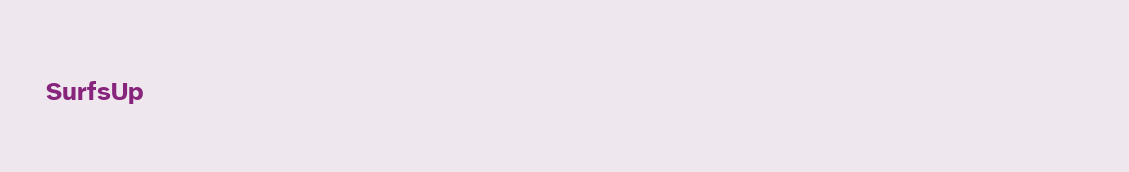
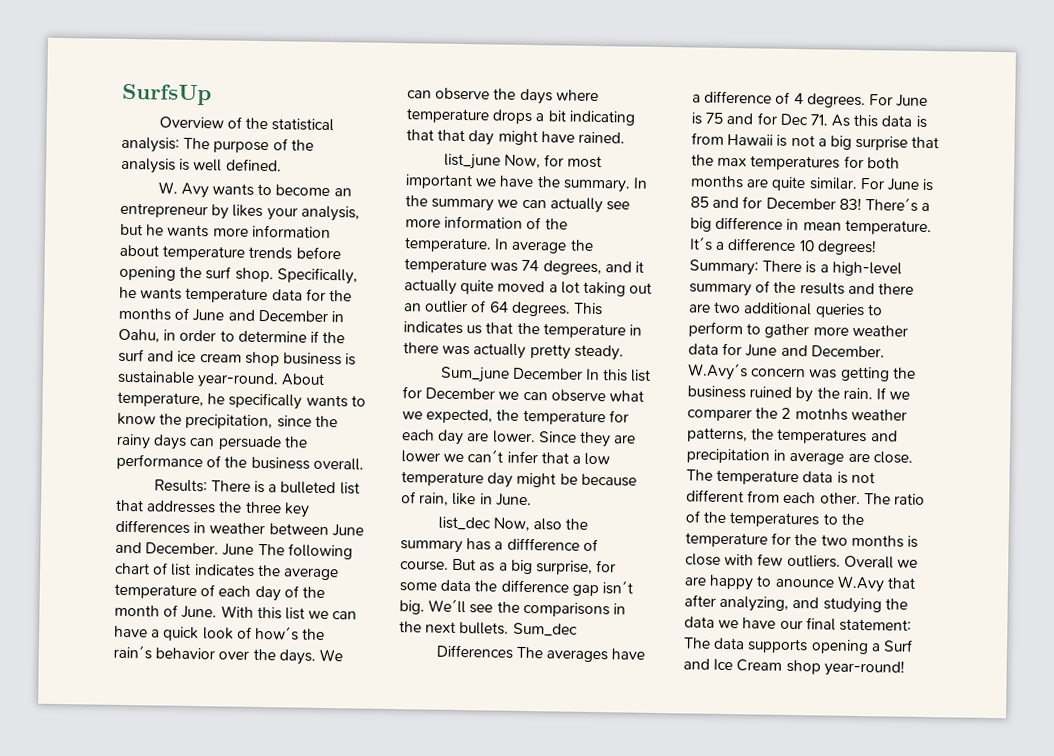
(144, 92) none -> [158,116,335,132] [121,136,314,154] [121,157,282,174] [157,181,352,199] [120,202,360,222] [120,223,331,239] [119,244,341,261] [119,265,358,285] [119,286,352,304] [118,307,344,323] [118,328,346,344] [118,348,357,367] [117,370,326,389] [117,391,366,410] [117,412,338,430] [116,433,308,451] [116,453,364,471] [153,479,360,495] [115,499,310,518] [115,519,364,537] [115,541,353,560] [115,562,339,581] [114,583,325,602] [114,604,358,620] [114,625,326,642] [113,644,343,665] [407,87,599,105] [406,108,636,126] [406,129,625,146] [443,153,603,170] [405,174,648,193] [405,195,630,214] [405,215,568,230] [404,237,594,254] [404,258,644,276] [404,279,653,297] [403,300,603,317] [403,321,642,339] [403,342,624,361] [439,366,652,383] [402,386,644,403] [402,408,629,426] [402,429,637,448] [401,449,611,466] [401,471,637,488] [401,491,532,507] [437,516,589,532] [400,537,598,554] [400,558,617,575] [399,579,633,597] [399,598,626,618] [399,621,578,637] [435,644,646,663] [692,90,929,109] [691,112,927,128] [691,132,940,151] [691,154,900,171] [690,175,935,192] [690,196,931,212] [690,216,932,236] [689,236,877,256] [689,259,902,277] [689,280,914,297] [689,301,883,319] [688,321,908,339] [688,342,885,358] [687,362,916,382] [687,385,911,403] [687,407,907,422] [687,427,898,445] [686,448,913,465] [686,469,875,486] [686,489,925,505] [685,510,864,528] [685,532,918,548] [685,553,918,569] [684,574,916,593] [684,594,908,614] [684,616,912,632] [683,637,913,655] [683,658,905,677] // Overview of the statistical analysis: The purpose of the analysis is well defined. // W. Avy wants to become an entrepreneur by likes your analysis, but he wants more information about temperature trends before opening the surf shop. Specifically, he wants temperature data for the months of June and December in Oahu, in order to determine if the surf and ice cream shop business is sustainable year-round. About temperature, he specifically wants to know the precipitation, since the rainy days can persuade the performance of the business overall. // Results: There is a bulleted list that addresses the three key differences in weather between June and December. June The following chart of list indicates the average temperature of each day of the month of June. With this list we can have a quick look of how´s the rain´s behavior over the days. We can observe the days where temperature drops a bit indicating that that day might have rained. // list_june Now, for most important we have the summary. In the summary we can actually see more information of the temperature. In average the temperature was 74 degrees, and it actually quite moved a lot taking out an outlier of 64 degrees. This indicates us that the temperature in there was actually pretty steady. // Sum_june December In this list for December we can observe what we expected, the temperature for each day are lower. Since they are lower we can´t infer that a low temperature day might be because of rain, like in June. // list_dec Now, also the summary has a diffference of course. But as a big surprise, for some data the difference gap isn´t big. We´ll see the comparisons in the next bullets. Sum_dec // Differences The averages have a difference of 4 degrees. For June is 75 and for Dec 71. As this data is from Hawaii is not a big surprise that the max temperatures for both months are quite similar. For June is 85 and for December 83! There´s a big difference in mean temperature. It´s a difference 10 degrees! Summary: There is a high-level summary of the results and there are two additional queries to perform to gather more weather data for June and December. W.Avy´s concern was getting the business ruined by the rain. If we comparer the 2 motnhs weather patterns, the temperatures and precipitation in average are close. The temperature data is not different from each other. The ratio of the temperatures to the temperature for the two months is close with few outliers. Overall we are happy to anounce W.Avy that after analyzing, and studying the data we have our final statement: The data supports opening a Surf and Ice Cream shop year-round!

